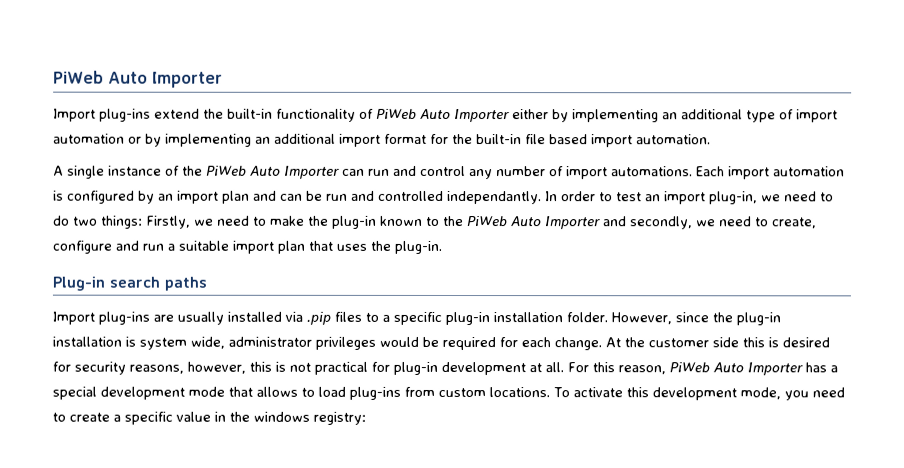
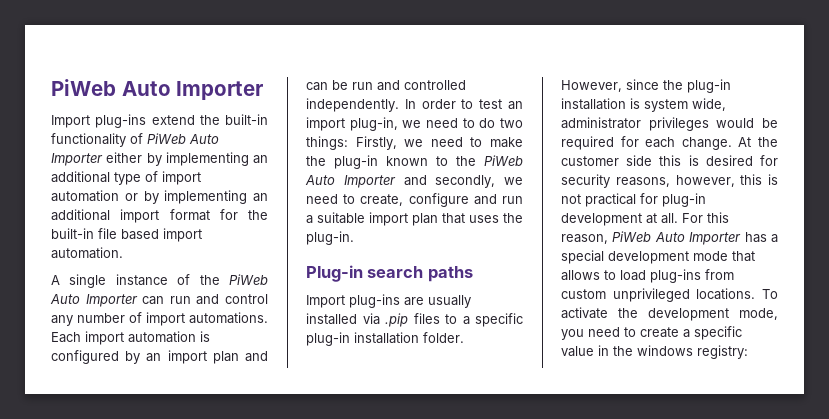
[447,190,542,205] independantly. -> [306,98,399,112] independently.
(486, 392) none -> [612,288,690,302] unprivileged
[625,387,649,398] this -> [618,308,638,318] the

